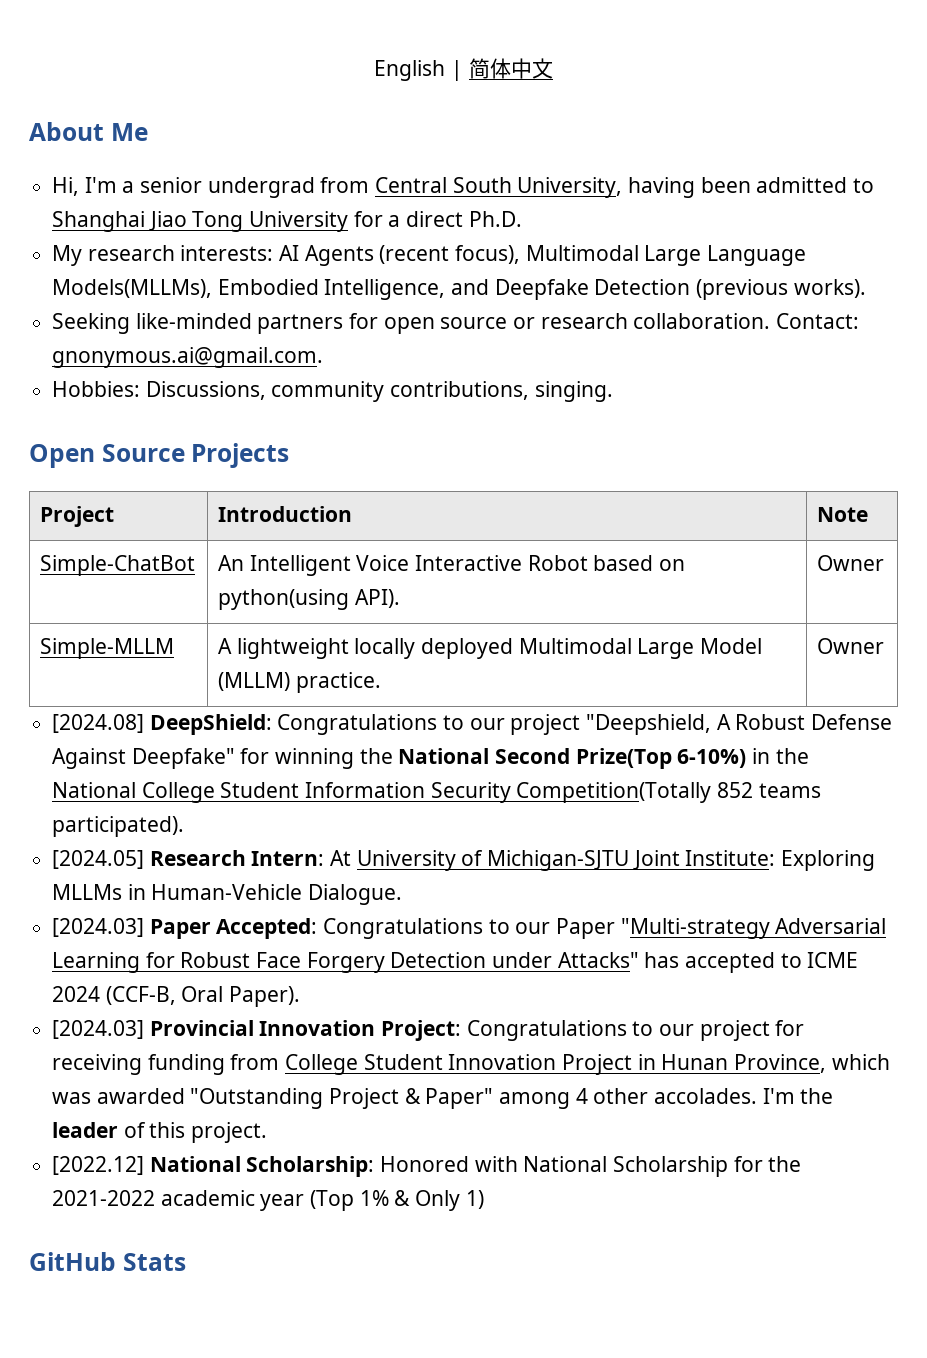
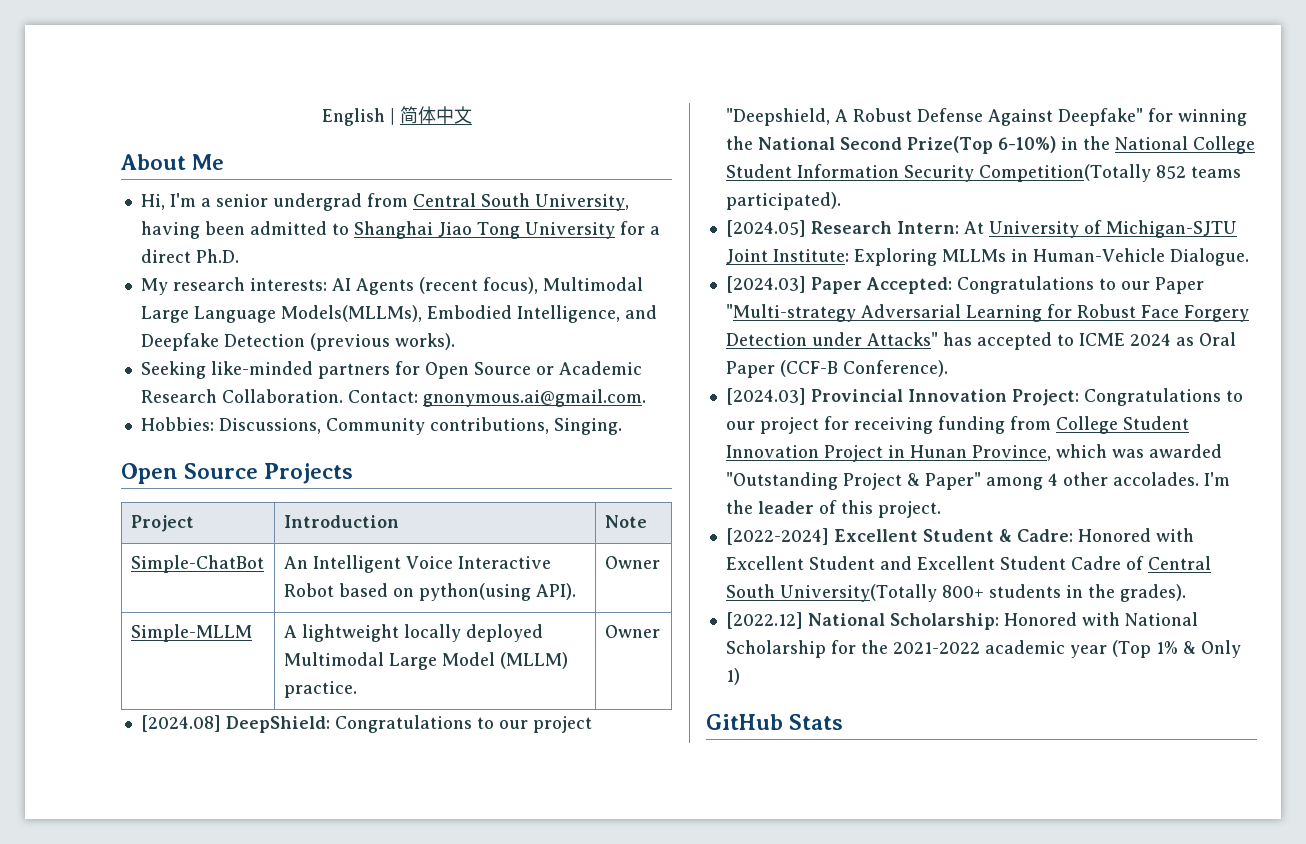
[383,313,771,334] open source or research collaboration. -> [424,361,642,379] [140,389,343,403] Open Source or Academic Research Collaboration.
[271,381,613,402] community contributions, singing. -> [325,417,622,435] Community contributions, Singing.
[105,986,301,1007] (CCF-B, Oral Paper). -> [1175,332,1236,346] [725,360,948,378] as Oral Paper (CCF-B Conference).
(268, 1132) none -> [725,528,1194,545] [725,556,1211,570] [725,584,1186,602] // [2022-2024] Excellent Student & Cadre: Honored with Excellent Student and Excellent Student Cadre of Central South University(Totally 800+ students in the grades).

